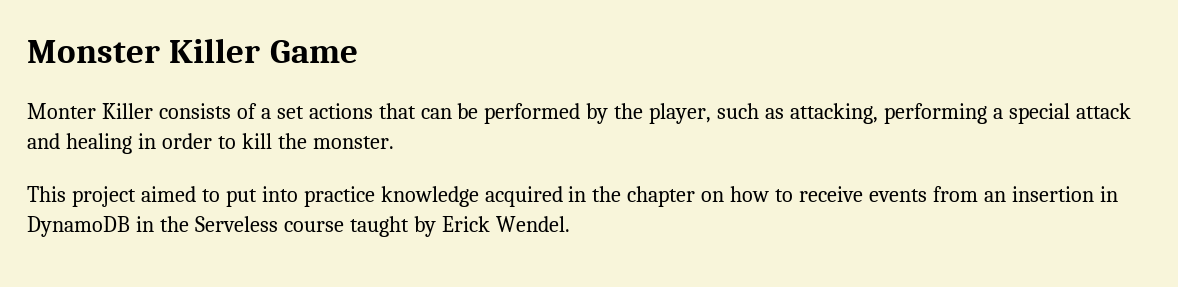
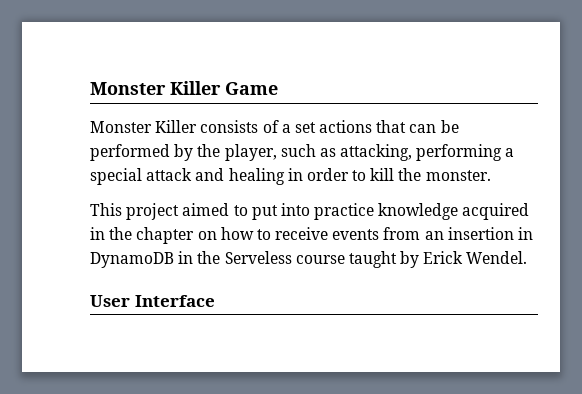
[27,103,96,119] Monter -> [90,121,152,133] Monster
(570, 224) none -> [90,295,215,307] // User Interface

